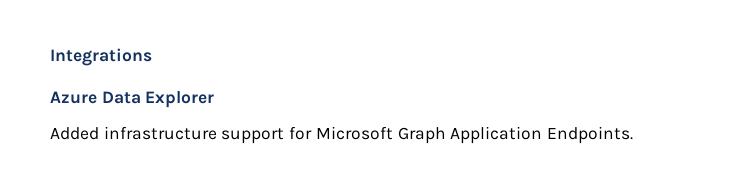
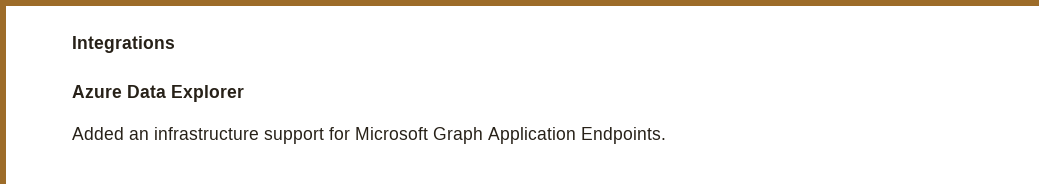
(99, 133) none -> [129,130,149,140] an

